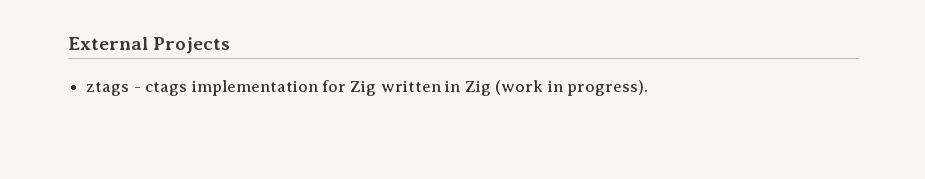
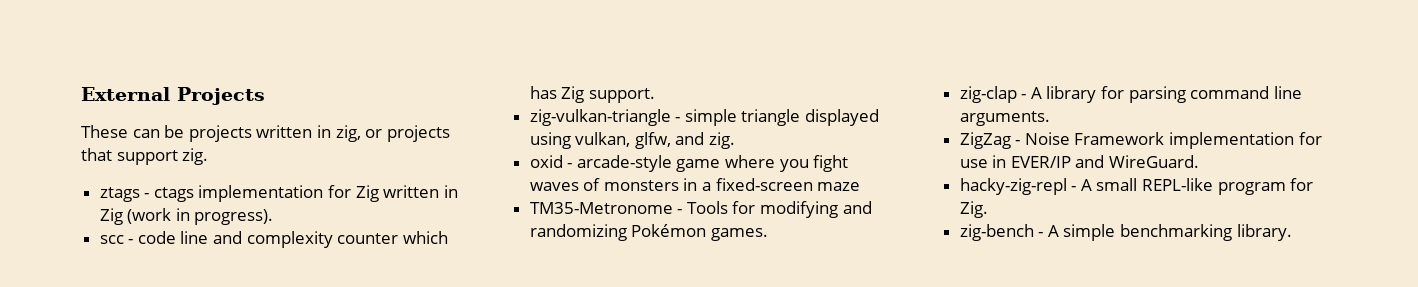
(231, 45) none -> [81,125,450,142] [81,148,209,165] // These can be projects written in zig, or projects that support zig.
(649, 88) none -> [99,231,448,248] [529,86,655,103] [529,109,880,126] [529,132,736,149] [529,155,849,172] [529,178,861,191] [529,201,872,218] [529,224,768,241] [959,86,1302,103] [959,111,1050,126] [959,132,1322,149] [959,155,1200,168] [959,178,1314,195] [959,201,988,218] [959,224,1292,241] // scc - code line and complexity counter which has Zig support. // zig-vulkan-triangle - simple triangle displayed using vulkan, glfw, and zig. // oxid - arcade-style game where you fight waves of monsters in a fixed-screen maze // TM35-Metronome - Tools for modifying and randomizing Pokémon games. // zig-clap - A library for parsing command line arguments. // ZigZag - Noise Framework implementation for use in EVER/IP and WireGuard. // hacky-zig-repl - A small REPL-like program for Zig. // zig-bench - A simple benchmarking library.

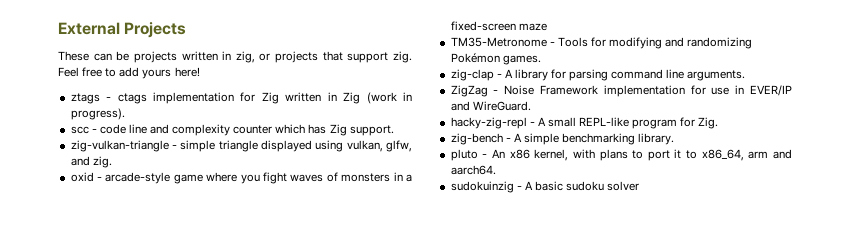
(209, 156) none -> [58,67,200,79] Feel free to add yours here!
(1292, 232) none -> [450,149,792,161] [450,165,496,175] [450,181,640,193] // pluto - An x86 kernel, with plans to port it to x86_64, arm and aarch64. // sudokuinzig - A basic sudoku solver

